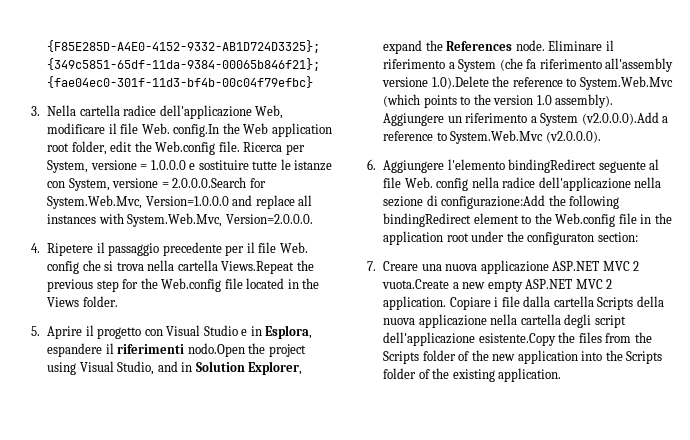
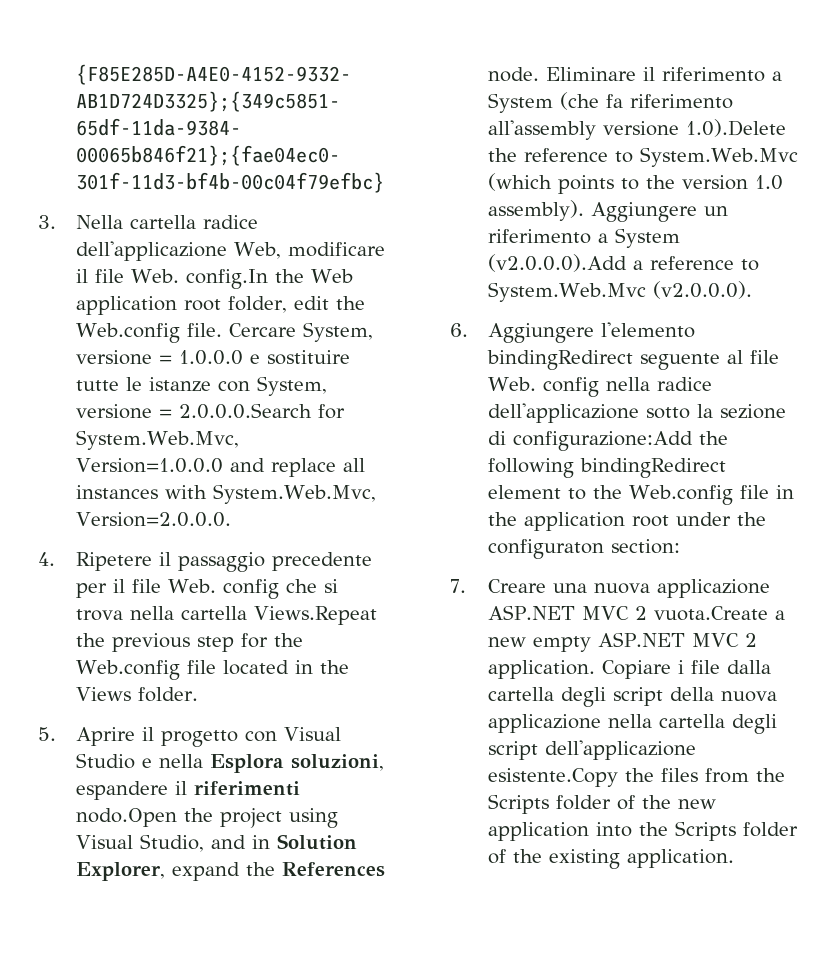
[243,142,305,155] Ricerca per -> [229,323,297,337] Cercare
[250,325,313,339] in Esplora, -> [159,754,385,773] nella Esplora soluzioni,
[634,177,662,188] nella -> [646,404,714,419] sotto la
[597,297,634,310] Scripts -> [561,687,664,707] degli script

